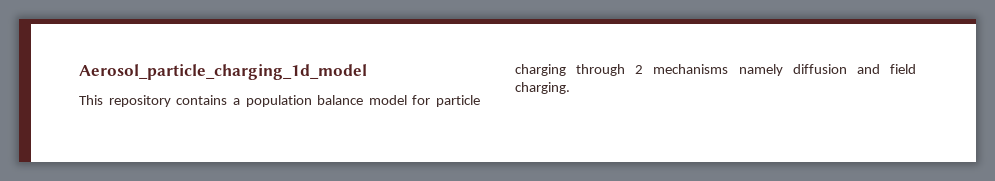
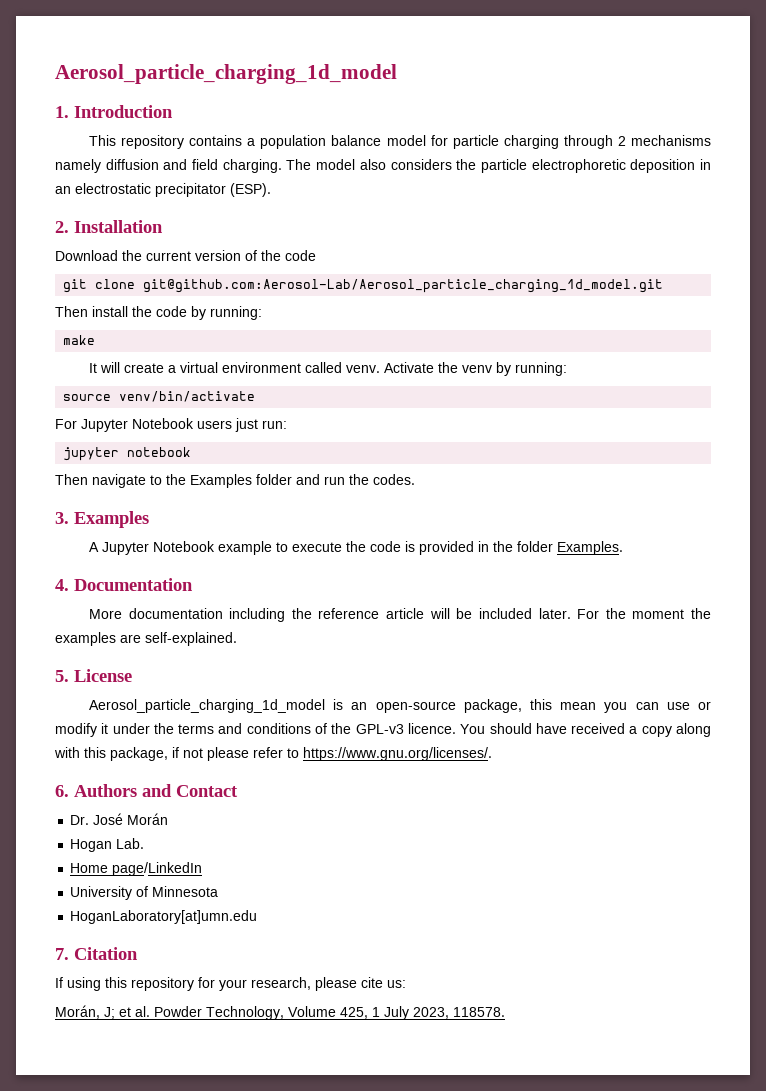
[79,64,367,80] Aerosol_particle_charging_1d_model -> [55,64,397,84] [55,105,173,118] Aerosol_particle_charging_1d_model // 1. Introduction
(570, 88) none -> [286,159,711,173] [55,183,271,197] [55,220,163,233] [55,250,316,261] [63,279,664,293] [55,306,262,320] [63,335,96,345] [89,362,568,376] [63,391,256,402] [55,418,287,432] [63,447,192,461] [55,474,415,488] [55,511,149,528] [89,541,624,555] [55,578,193,591] [89,608,711,622] [55,632,237,646] [55,669,132,682] [89,699,711,713] [55,723,711,737] [54,747,492,761] [55,784,238,797] [70,813,169,825] [70,838,145,852] [70,862,203,876] [70,886,219,900] [70,910,258,924] [55,947,138,960] [55,977,406,991] [55,1005,505,1020] The model also considers the particle electrophoretic deposition in an electrostatic precipitator (ESP). // 2. Installation // Download the current version of the code // git clone git@github.com:Aerosol-Lab/Aerosol_particle_charging_1d_model.git // Then install the code by running: // make // It will create a virtual environment called venv. Activate the venv by running: // source venv/bin/activate // For Jupyter Notebook users just run: // jupyter notebook // Then navigate to the Examples folder and run the codes. // 3. Examples // A Jupyter Notebook example to execute the code is provided in the folder Examples. // 4. Documentation // More documentation including the reference article will be included later. For the moment the examples are self-explained. // 5. License // Aerosol_particle_charging_1d_model is an open-source package, this mean you can use or modify it under the terms and conditions of the GPL-v3 licence. You should have received a copy along with this package, if not please refer to https://www.gnu.org/licenses/. // 6. Authors and Contact // Dr. José Morán // Hogan Lab. // Home page/LinkedIn // University of Minnesota // HoganLaboratory[at]umn.edu // 7. Citation // If using this repository for your research, please cite us: // Morán, J; et al. Powder Technology, Volume 425, 1 July 2023, 118578.

